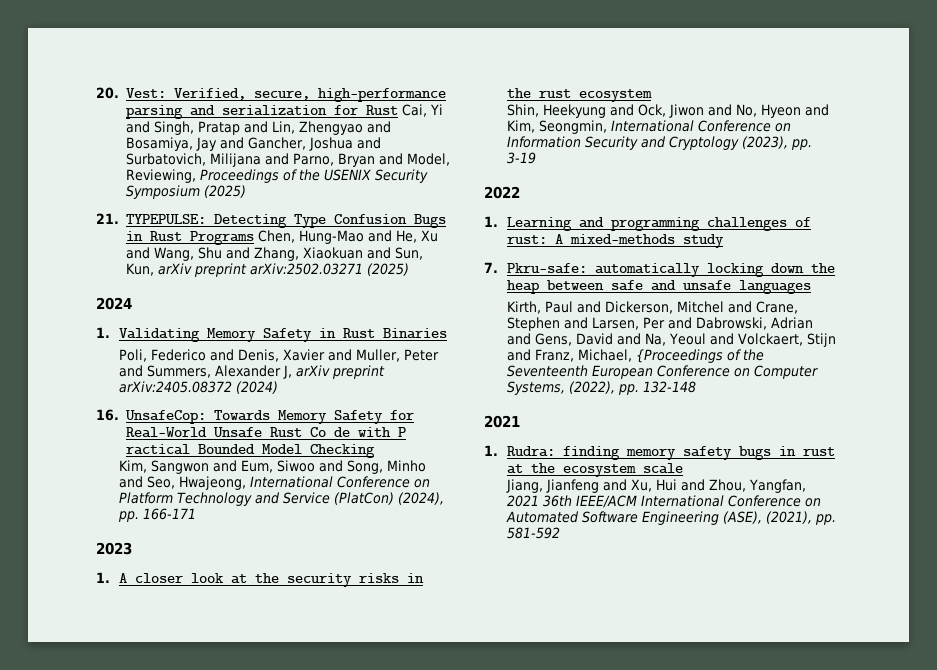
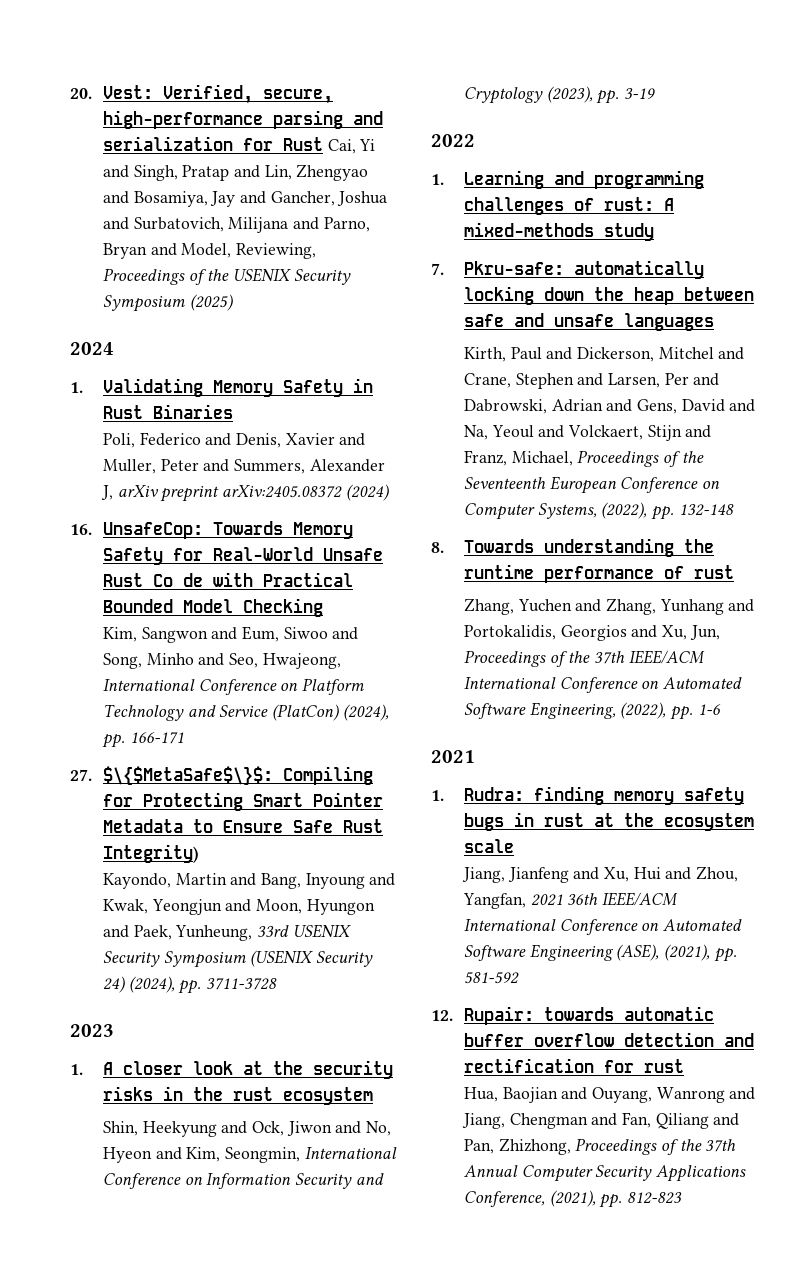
[96,213,446,228] [125,230,438,245] [125,247,423,261] [125,263,409,277] // 21. TYPEPULSE: Detecting Type Confusion Bugs in Rust Programs Chen, Hung-Mao and He, Xu and Wang, Shu and Zhang, Xiaokuan and Sun, Kun, arXiv preprint arXiv:2502.03271 (2025) -> (233, 302) none
[397,427,406,437] [125,444,190,455] P ractical -> [262,572,353,587] Practical
(196, 514) none -> [70,766,373,785] [102,792,383,811] [102,819,383,833] [102,844,199,863] [102,873,396,889] [102,899,375,915] [102,924,351,941] [102,950,373,968] [102,976,277,994] // 27. $\{$MetaSafe$\}$: Compiling for Protecting Smart Pointer Metadata to Ensure Safe Rust Integrity) // Kayondo, Martin and Bang, Inyoung and Kwak, Yeongjun and Moon, Hyungon and Paek, Yunheung, 33rd USENIX Security Symposium (USENIX Security 24) (2024), pp. 3711-3728
[635,349,723,363] {Proceedings -> [577,450,660,467] Proceedings
(696, 387) none -> [431,538,714,557] [463,564,734,583] [463,598,755,615] [463,625,720,641] [463,650,705,667] [463,677,742,693] [463,702,721,720] // 8. Towards understanding the runtime performance of rust // Zhang, Yuchen and Zhang, Yunhang and Portokalidis, Georgios and Xu, Jun, Proceedings of the 37th IEEE/ACM International Conference on Automated Software Engineering, (2022), pp. 1-6
(560, 533) none -> [431,1006,714,1025] [463,1032,754,1047] [463,1058,684,1073] [463,1087,756,1103] [461,1112,740,1129] [463,1138,737,1155] [463,1165,746,1182] [463,1190,682,1208] // 12. Rupair: towards automatic buffer overflow detection and rectification for rust // Hua, Baojian and Ouyang, Wanrong and Jiang, Chengman and Fan, Qiliang and Pan, Zhizhong, Proceedings of the 37th Annual Computer Security Applications Conference, (2021), pp. 812-823

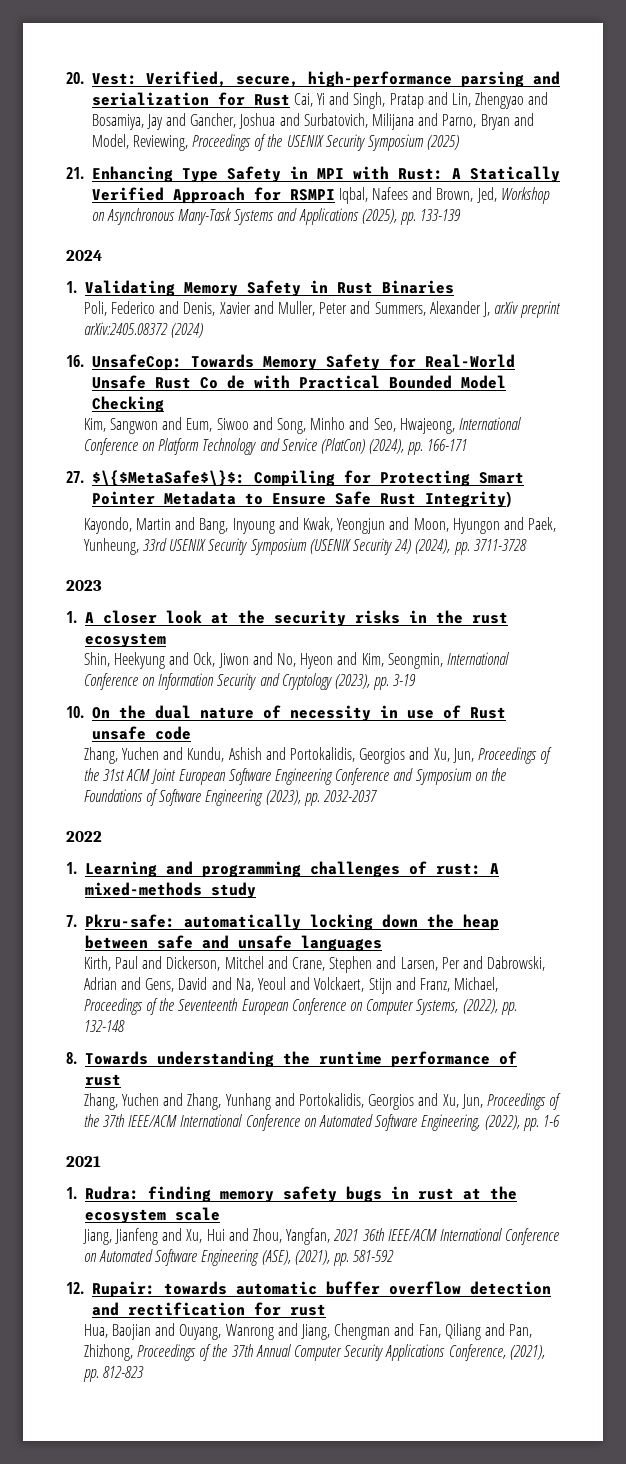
(233, 302) none -> [66,166,560,183] [91,187,550,204] [91,208,462,225] // 21. Enhancing Type Safety in MPI with Rust: A Statically Verified Approach for RSMPI Iqbal, Nafees and Brown, Jed, Workshop on Asynchronous Many-Task Systems and Applications (2025), pp. 133-139
(656, 93) none -> [66,705,506,722] [91,726,191,740] [83,747,553,764] [83,768,506,785] [83,789,377,806] // 10. On the dual nature of necessity in use of Rust unsafe code // Zhang, Yuchen and Kundu, Ashish and Portokalidis, Georgios and Xu, Jun, Proceedings of the 31st ACM Joint European Software Engineering Conference and Symposium on the Foundations of Software Engineering (2023), pp. 2032-2037

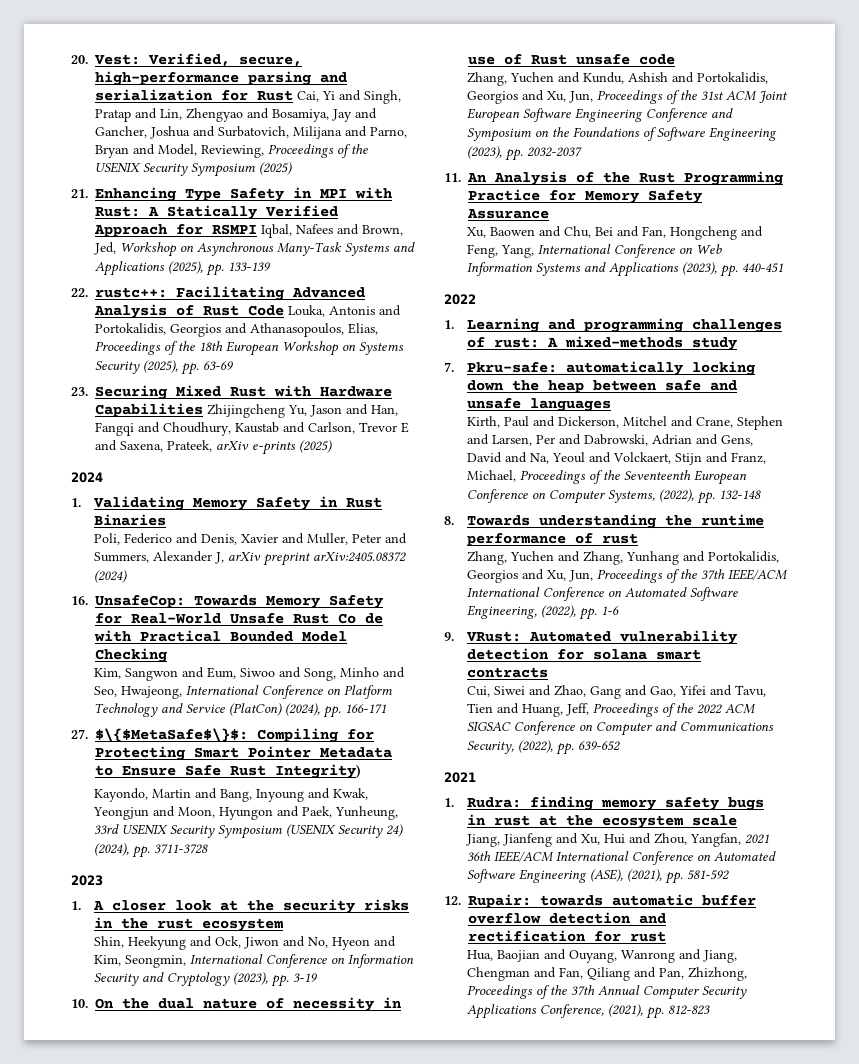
(462, 215) none -> [71,286,365,301] [94,304,401,319] [95,323,378,337] [95,341,404,356] [95,360,234,375] [71,385,392,400] [95,403,398,418] [95,422,409,436] [95,440,332,455] // 22. rustc++: Facilitating Advanced Analysis of Rust Code Louka, Antonis and Portokalidis, Georgios and Athanasopoulos, Elias, Proceedings of the 18th European Workshop on Systems Security (2025), pp. 63-69 // 23. Securing Mixed Rust with Hardware Capabilities Zhijingcheng Yu, Jason and Han, Fangqi and Choudhury, Kaustab and Carlson, Trevor E and Saxena, Prateek, arXiv e-prints (2025)
(377, 796) none -> [444,171,783,186] [468,189,702,204] [467,209,549,219] [467,226,764,240] [467,244,723,258] [467,262,784,277] // 11. An Analysis of the Rust Programming Practice for Memory Safety Assurance // Xu, Baowen and Chu, Bei and Fan, Hongcheng and Feng, Yang, International Conference on Web Information Systems and Applications (2023), pp. 440-451
(560, 1121) none -> [444,630,738,645] [467,648,702,660] [467,667,549,678] [467,685,767,699] [467,703,757,717] [467,721,775,736] [467,740,622,755] // 9. VRust: Automated vulnerability detection for solana smart contracts // Cui, Siwei and Zhao, Gang and Gao, Yifei and Tavu, Tien and Huang, Jeff, Proceedings of the 2022 ACM SIGSAC Conference on Computer and Communications Security, (2022), pp. 639-652

